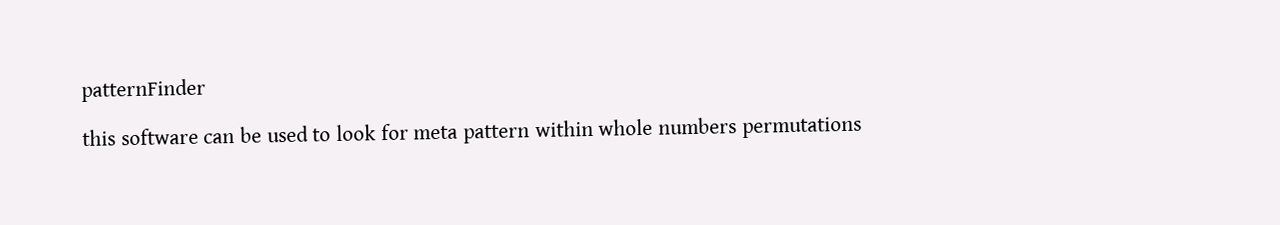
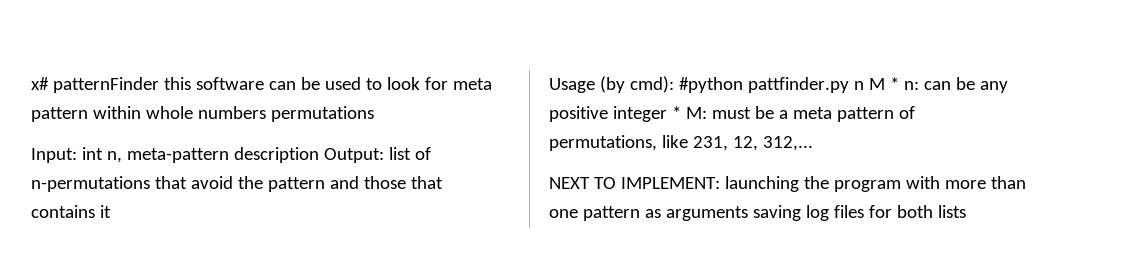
(81, 90) none -> [31,77,49,90] x#
(206, 90) // -> (159, 85) none
(862, 127) none -> [31,147,431,163] [31,176,443,192] [31,205,111,218] [549,76,1008,93] [549,106,915,122] [549,135,813,151] [549,176,1026,192] [549,205,966,221] // Input: int n, meta-pattern description Output: list of n-permutations that avoid the pattern and those that contains it // Usage (by cmd): #python pattfinder.py n M * n: can be any positive integer * M: must be a meta pattern of permutations, like 231, 12, 312,... // NEXT TO IMPLEMENT: launching the program with more than one pattern as arguments saving log files for both lists

